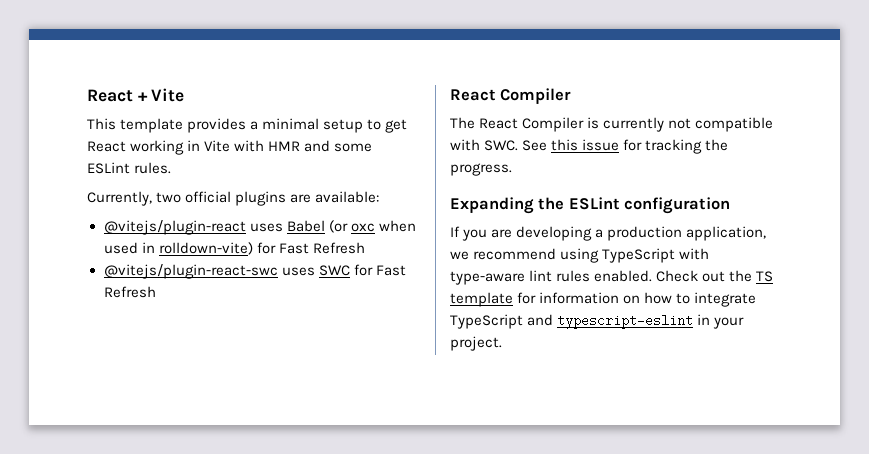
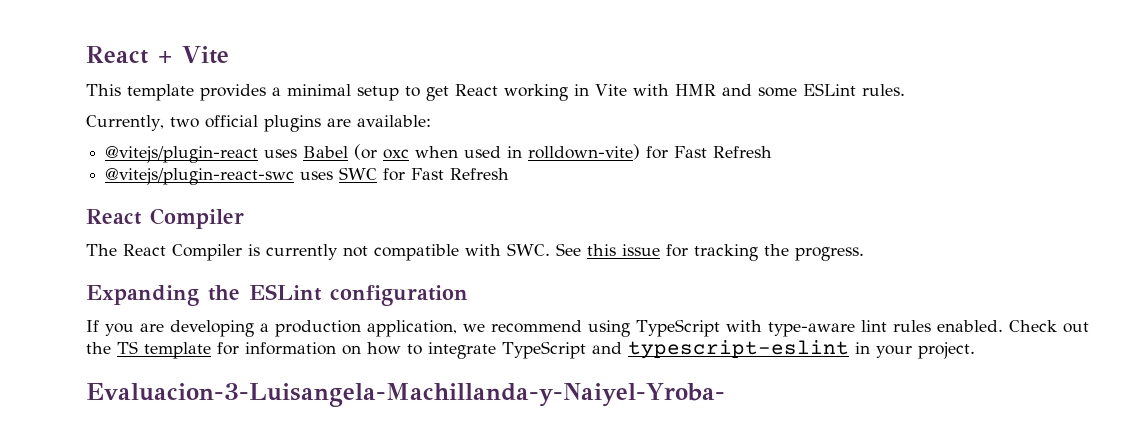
(502, 343) none -> [86,383,725,407] // Evaluacion-3-Luisangela-Machillanda-y-Naiyel-Yroba-

